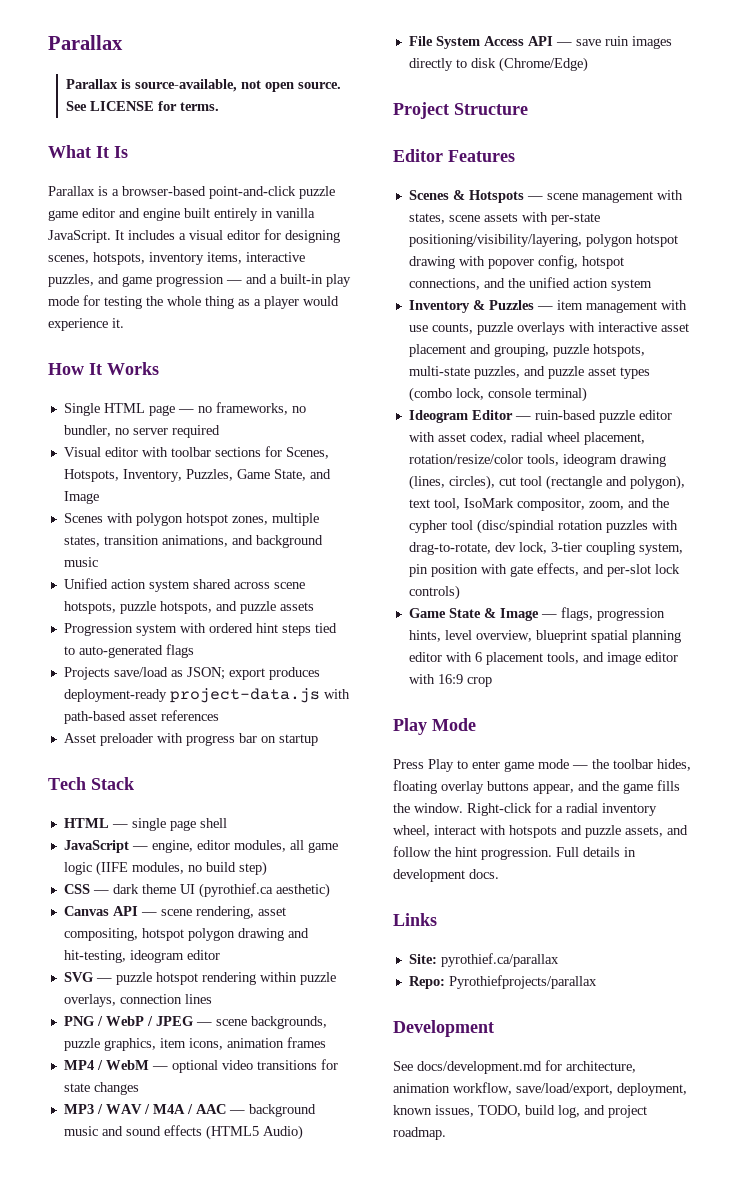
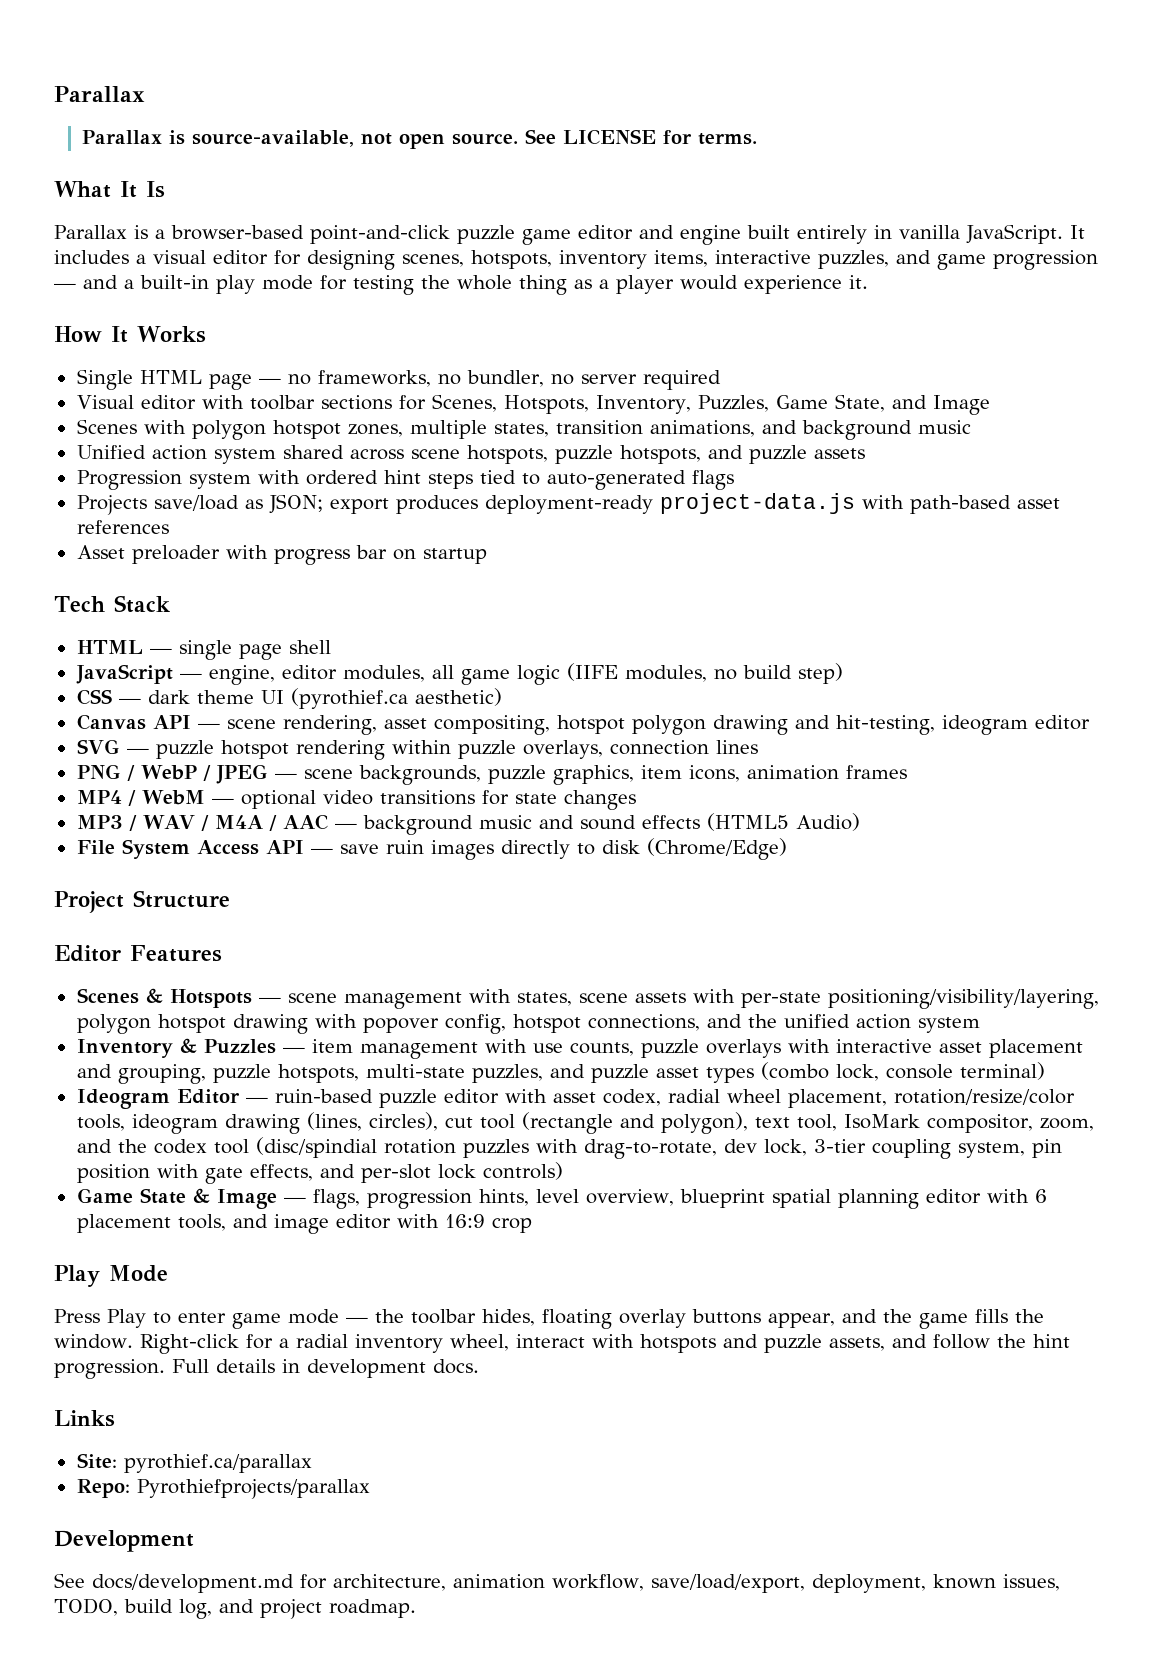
[408,520,447,533] cypher -> [153,1139,207,1154] codex

